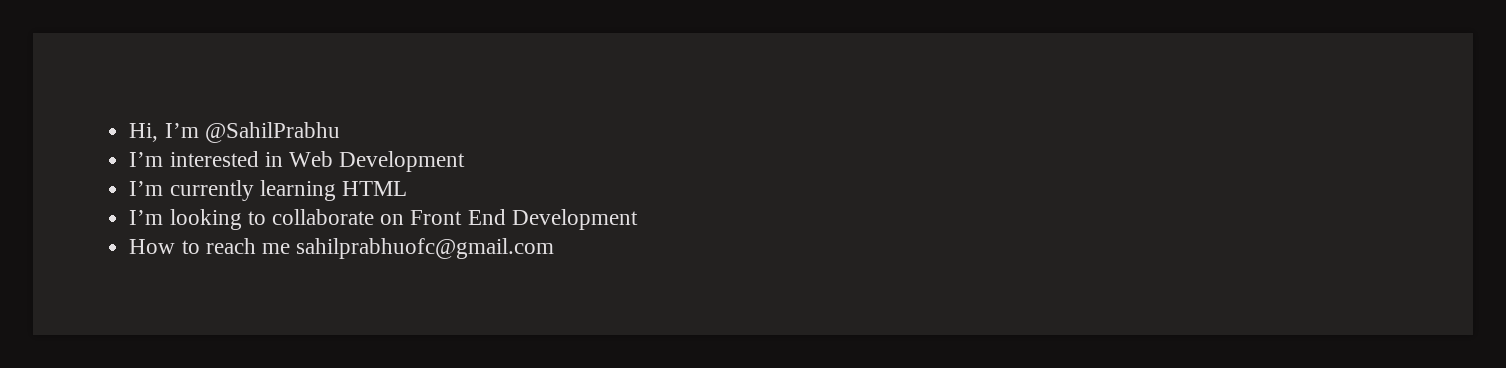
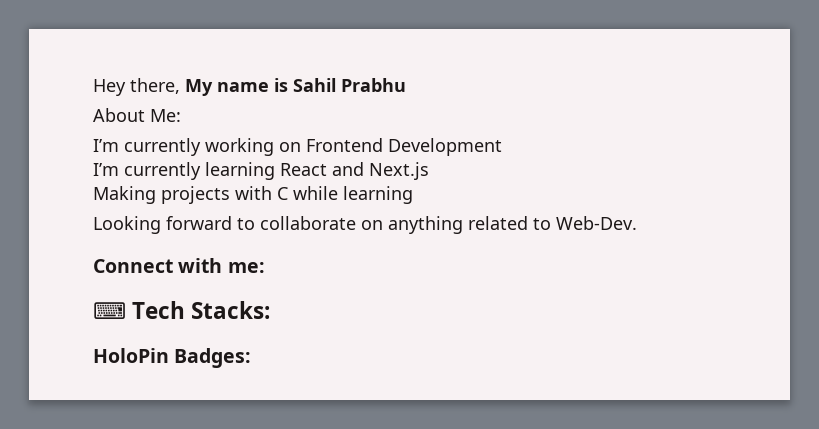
[129,122,340,143] [129,151,466,172] [129,180,407,201] [129,209,638,230] [129,238,555,259] Hi, I’m @SahilPrabhu // I’m interested in Web Development // I’m currently learning HTML // I’m looking to collaborate on Front End Development // How to reach me sahilprabhuofc@gmail.com -> [93,78,406,96] [93,108,181,122] [93,138,502,156] [93,162,429,180] [93,186,413,204] [93,216,637,234] [93,258,265,273] [93,301,271,319] [93,348,252,368] Hey there, My name is Sahil Prabhu // About Me: // I’m currently working on Frontend Development // I’m currently learning React and Next.js // Making projects with C while learning // Looking forward to collaborate on anything related to Web-Dev. // Connect with me: // ⌨ Tech Stacks: // HoloPin Badges:

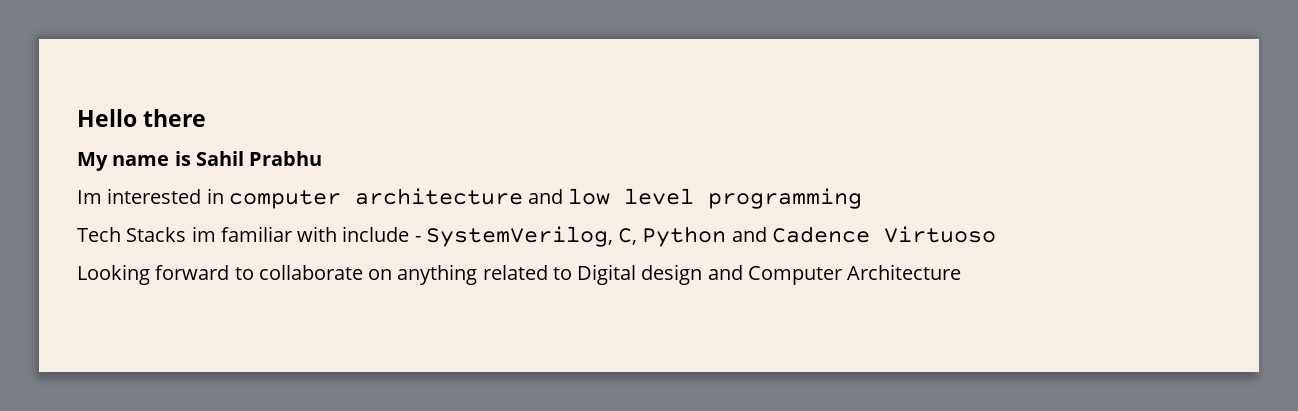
[93,78,180,96] Hey there, -> [77,109,207,127] Hello there //
[93,108,181,122] [93,138,502,156] [93,162,429,180] [93,186,413,204] About Me: // I’m currently working on Frontend Development // I’m currently learning React and Next.js // Making projects with C while learning -> [77,188,863,209] [77,226,996,247] Im interested in computer architecture and low level programming // Tech Stacks im familiar with include - SystemVerilog, C, Python and Cadence Virtuoso
[556,216,637,230] [93,258,265,273] [93,301,271,319] [93,348,252,368] Web-Dev. // Connect with me: // ⌨ Tech Stacks: // HoloPin Badges: -> [577,264,962,285] Digital design and Computer Architecture

